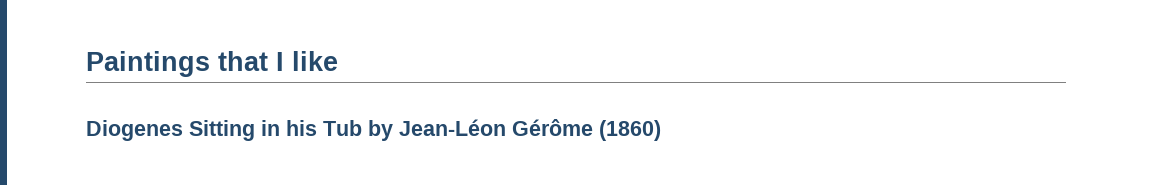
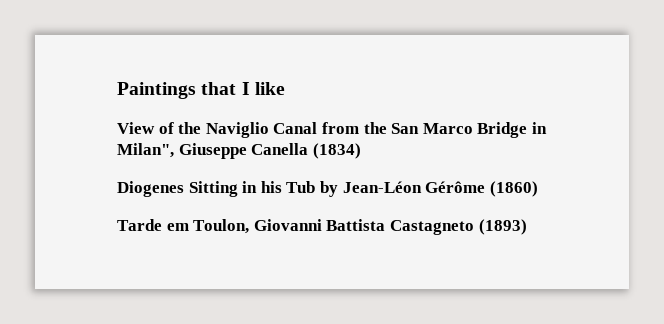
(338, 61) none -> [117,122,547,138] [117,143,361,159] // View of the Naviglio Canal from the San Marco Bridge in Milan", Giuseppe Canella (1834)
(661, 130) none -> [117,219,527,235] // Tarde em Toulon, Giovanni Battista Castagneto (1893)

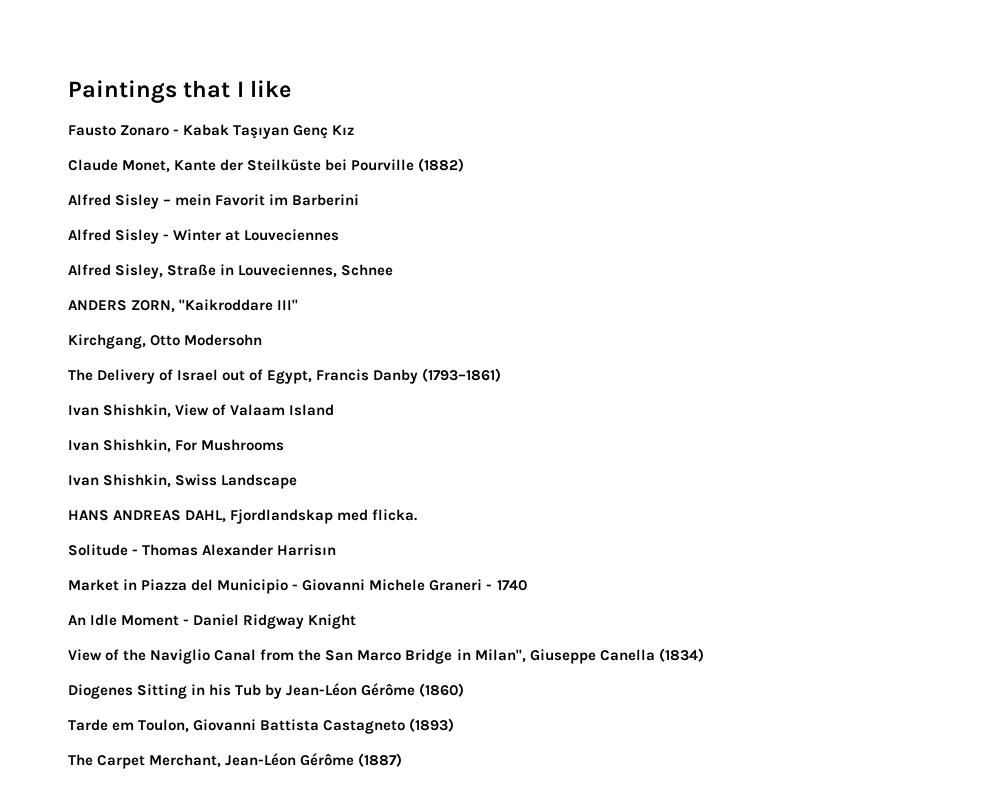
(285, 88) none -> [68,124,355,139] [68,158,465,173] [68,194,360,209] [68,229,340,244] [68,264,394,279] [68,299,299,313] [68,334,263,349] [68,368,502,384] [68,404,335,418] [68,439,285,453] [68,474,298,489] [68,509,418,524] [68,544,337,556] [68,579,527,594] [68,614,357,629] // Fausto Zonaro - Kabak Taşıyan Genç Kız // Claude Monet, Kante der Steilküste bei Pourville (1882) // Alfred Sisley – mein Favorit im Barberini // Alfred Sisley - Winter at Louveciennes // Alfred Sisley, Straße in Louveciennes, Schnee // ANDERS ZORN, "Kaikroddare III" // Kirchgang, Otto Modersohn // The Delivery of Israel out of Egypt, Francis Danby (1793–1861) // Ivan Shishkin, View of Valaam Island // Ivan Shishkin, For Mushrooms // Ivan Shishkin, Swiss Landscape // HANS ANDREAS DAHL, Fjordlandskap med flicka. // Solitude - Thomas Alexander Harrisın // Market in Piazza del Municipio - Giovanni Michele Graneri - 1740 // An Idle Moment - Daniel Ridgway Knight
(527, 227) none -> [68,753,403,769] // The Carpet Merchant, Jean-Léon Gérôme (1887)

